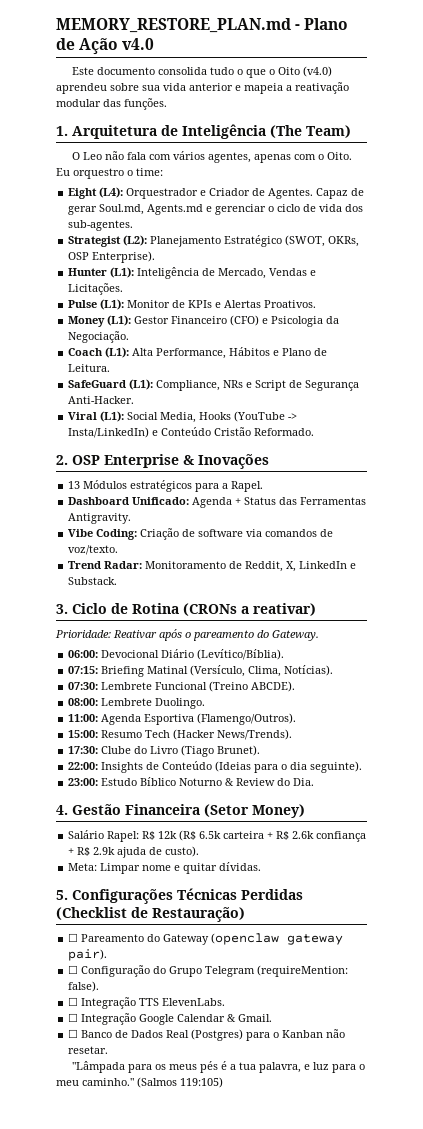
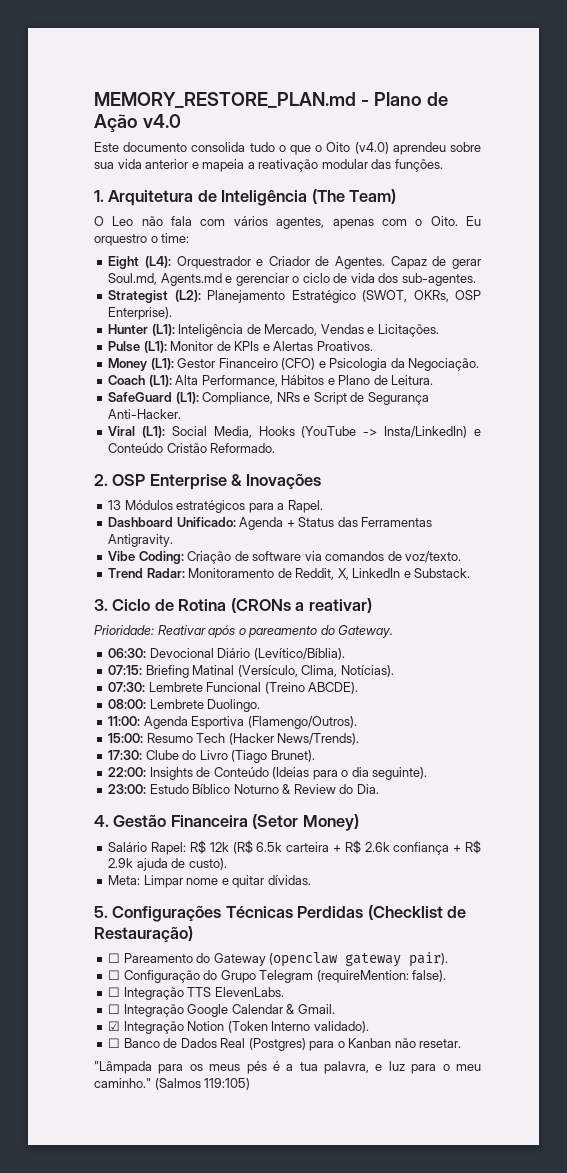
[68,650,99,658] 06:00: -> [108,648,147,658] 06:30:
(273, 1018) none -> [108,1021,369,1034] // ☑ Integração Notion (Token Interno validado).

